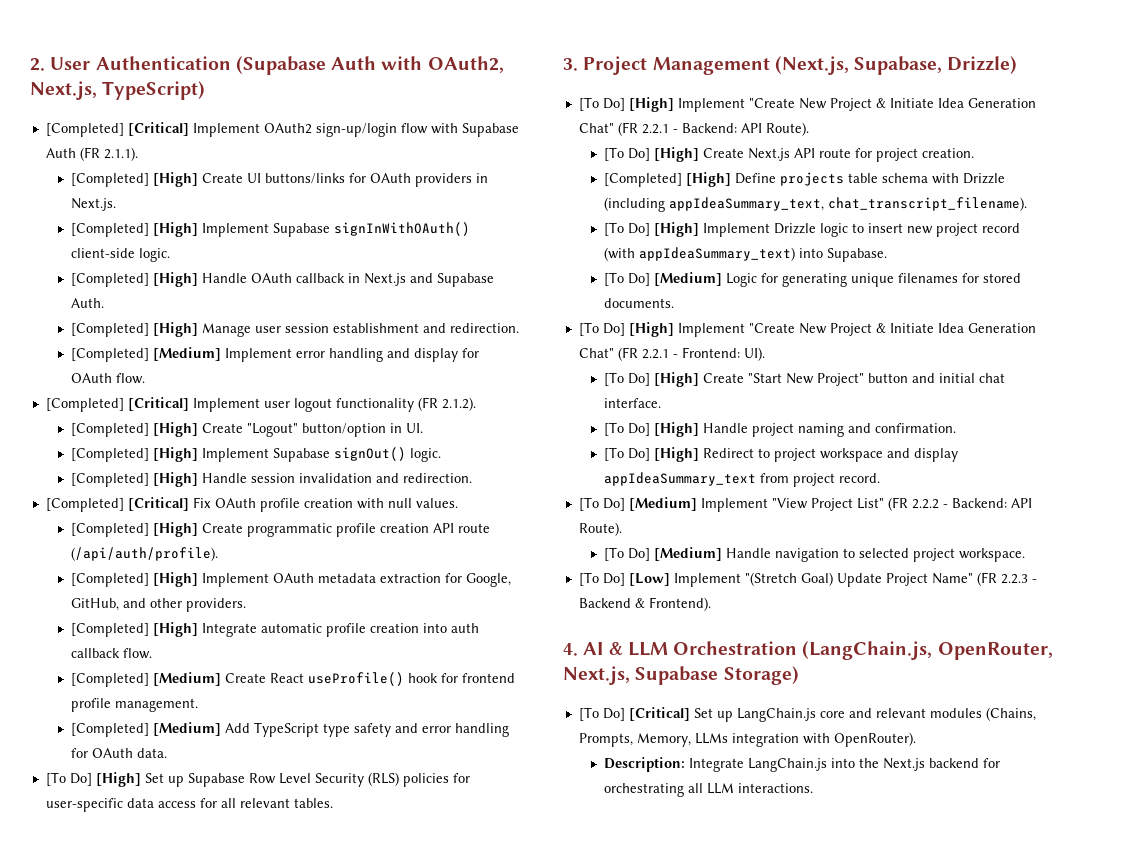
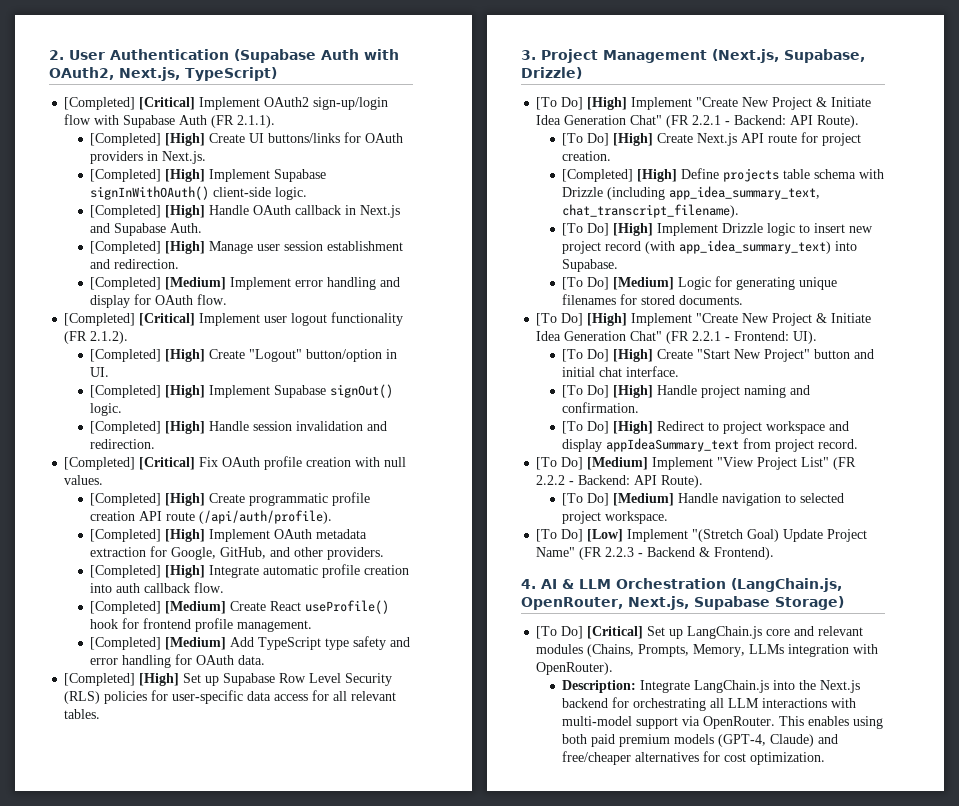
[45,772,92,786] [To Do] -> [64,673,136,686] [Completed]
[668,197,824,211] appIdeaSummary_text, -> [669,186,821,200] app_idea_summary_text,
[638,247,795,261] appIdeaSummary_text) -> [679,240,832,254] app_idea_summary_text)
[737,783,813,793] interactions. -> [762,698,857,708] [562,716,884,729] [562,734,839,747] [562,751,826,765] interactions with multi-model support via OpenRouter. This enables using both paid premium models (GPT-4, Claude) and free/cheaper alternatives for cost optimization.

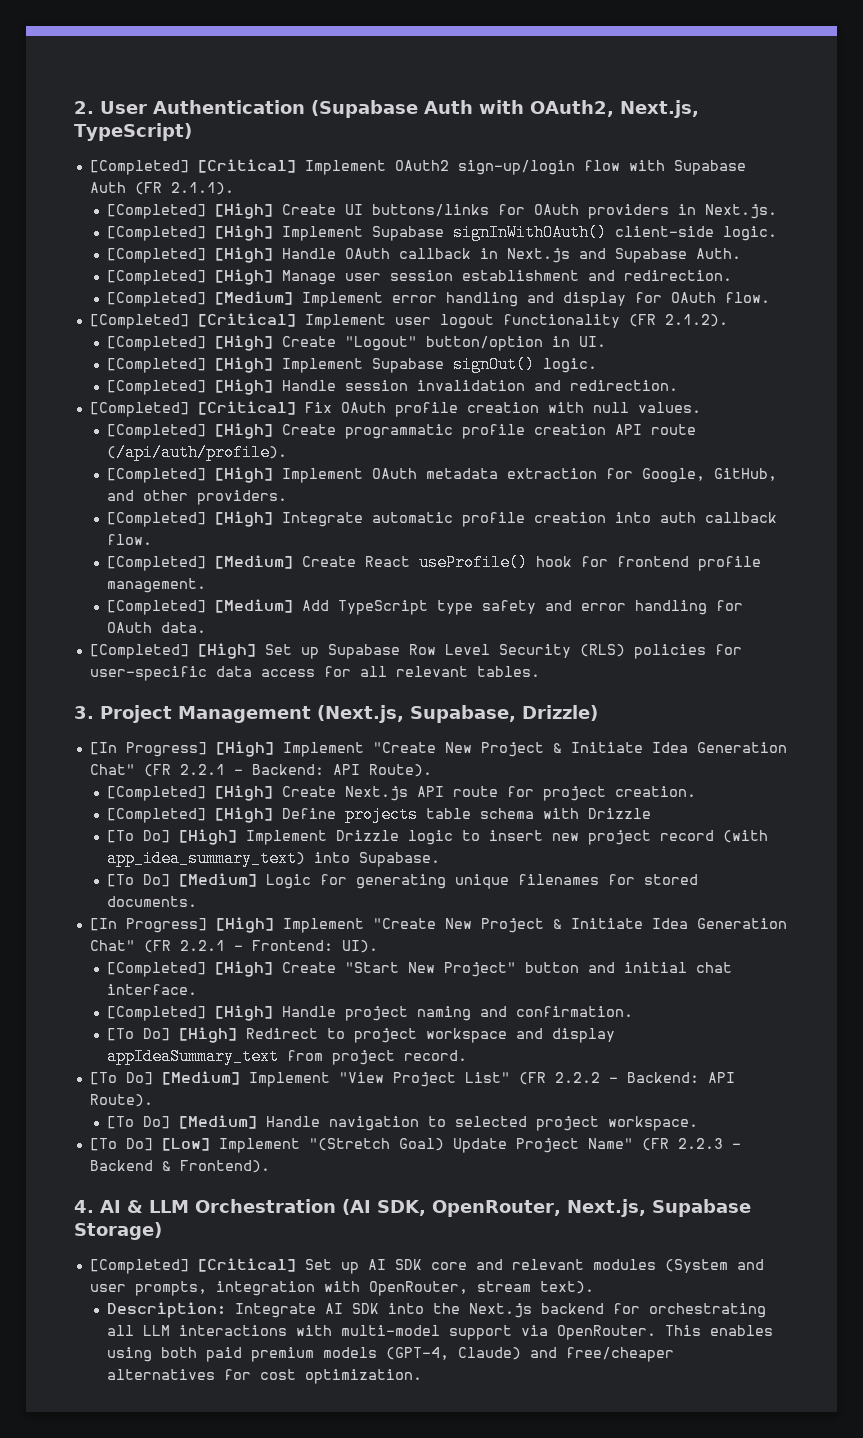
[536,97,584,110] [To Do] -> [89,742,207,757] [In Progress]
[562,133,610,146] [To Do] -> [106,786,206,801] [Completed]
[607,186,821,200] [562,204,740,218] (including app_idea_summary_text, chat_transcript_filename). -> (651, 813) none
[536,313,584,326] [To Do] -> [89,918,207,933] [In Progress]
[562,349,610,362] [To Do] -> [106,962,206,977] [Completed]
[562,385,610,398] [To Do] -> [106,1006,206,1021] [Completed]
[731,578,842,592] (LangChain.js, -> [342,1199,426,1216] (AI SDK,
[536,626,584,639] [To Do] -> [89,1259,189,1274] [Completed]
[687,626,763,639] LangChain.js -> [367,1259,422,1270] AI SDK
[587,644,879,657] [536,662,614,675] (Chains, Prompts, Memory, LLMs integration with OpenRouter). -> [664,1259,764,1273] [89,1281,594,1296] (System and user prompts, integration with OpenRouter, stream text).
[694,680,770,693] LangChain.js -> [324,1303,379,1314] AI SDK

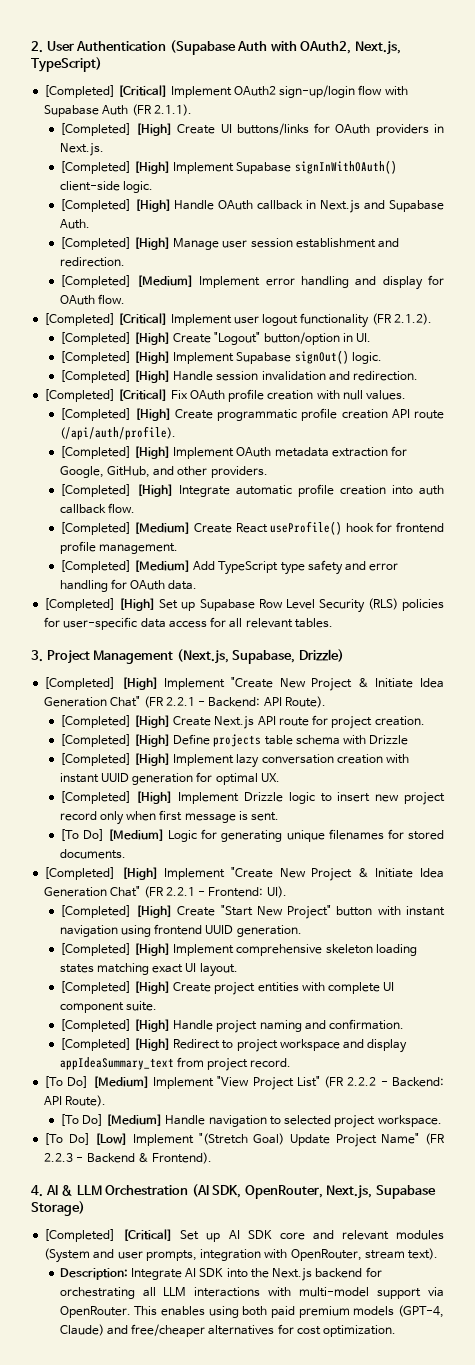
[89,742,207,757] [In Progress] -> [44,677,116,690] [Completed]
[106,830,170,843] [To Do] -> [59,753,410,768] [59,772,280,785] [59,791,131,804] [Completed] [High] Implement lazy conversation creation with instant UUID generation for optimal UX. // [Completed]
[722,830,768,843] [106,850,440,867] (with app_idea_summary_text) into Supabase. -> [99,810,280,825] only when first message is sent.
[89,918,207,933] [In Progress] -> [44,867,116,880] [Completed]
[587,962,732,973] [106,984,197,995] and initial chat interface. -> [377,906,446,916] [59,924,302,937] [59,943,417,956] [59,963,238,977] [59,981,395,995] [59,1001,157,1013] with instant navigation using frontend UUID generation. // [Completed] [High] Implement comprehensive skeleton loading states matching exact UI layout. // [Completed] [High] Create project entities with complete UI component suite.
[106,1028,170,1041] [To Do] -> [59,1038,131,1051] [Completed]

